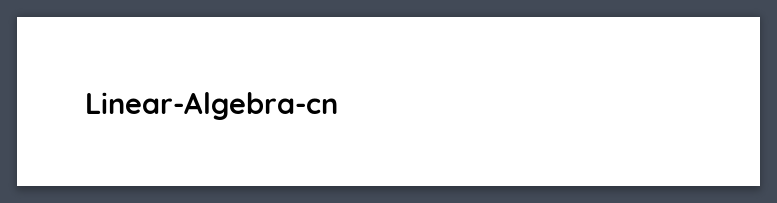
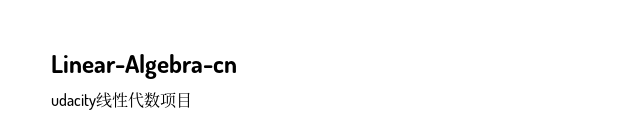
(338, 106) none -> [51,92,192,110] // udacity线性代数项目

